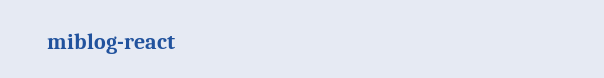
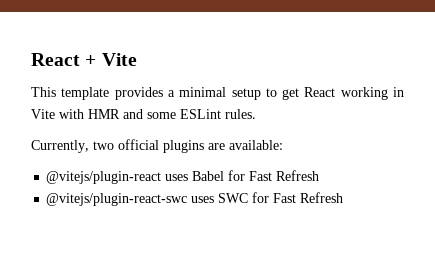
[47,33,175,54] miblog-react -> [31,53,137,66] [31,87,405,100] [31,109,256,119] [31,139,283,153] [46,170,320,184] [46,192,344,206] React + Vite // This template provides a minimal setup to get React working in Vite with HMR and some ESLint rules. // Currently, two official plugins are available: // @vitejs/plugin-react uses Babel for Fast Refresh // @vitejs/plugin-react-swc uses SWC for Fast Refresh

